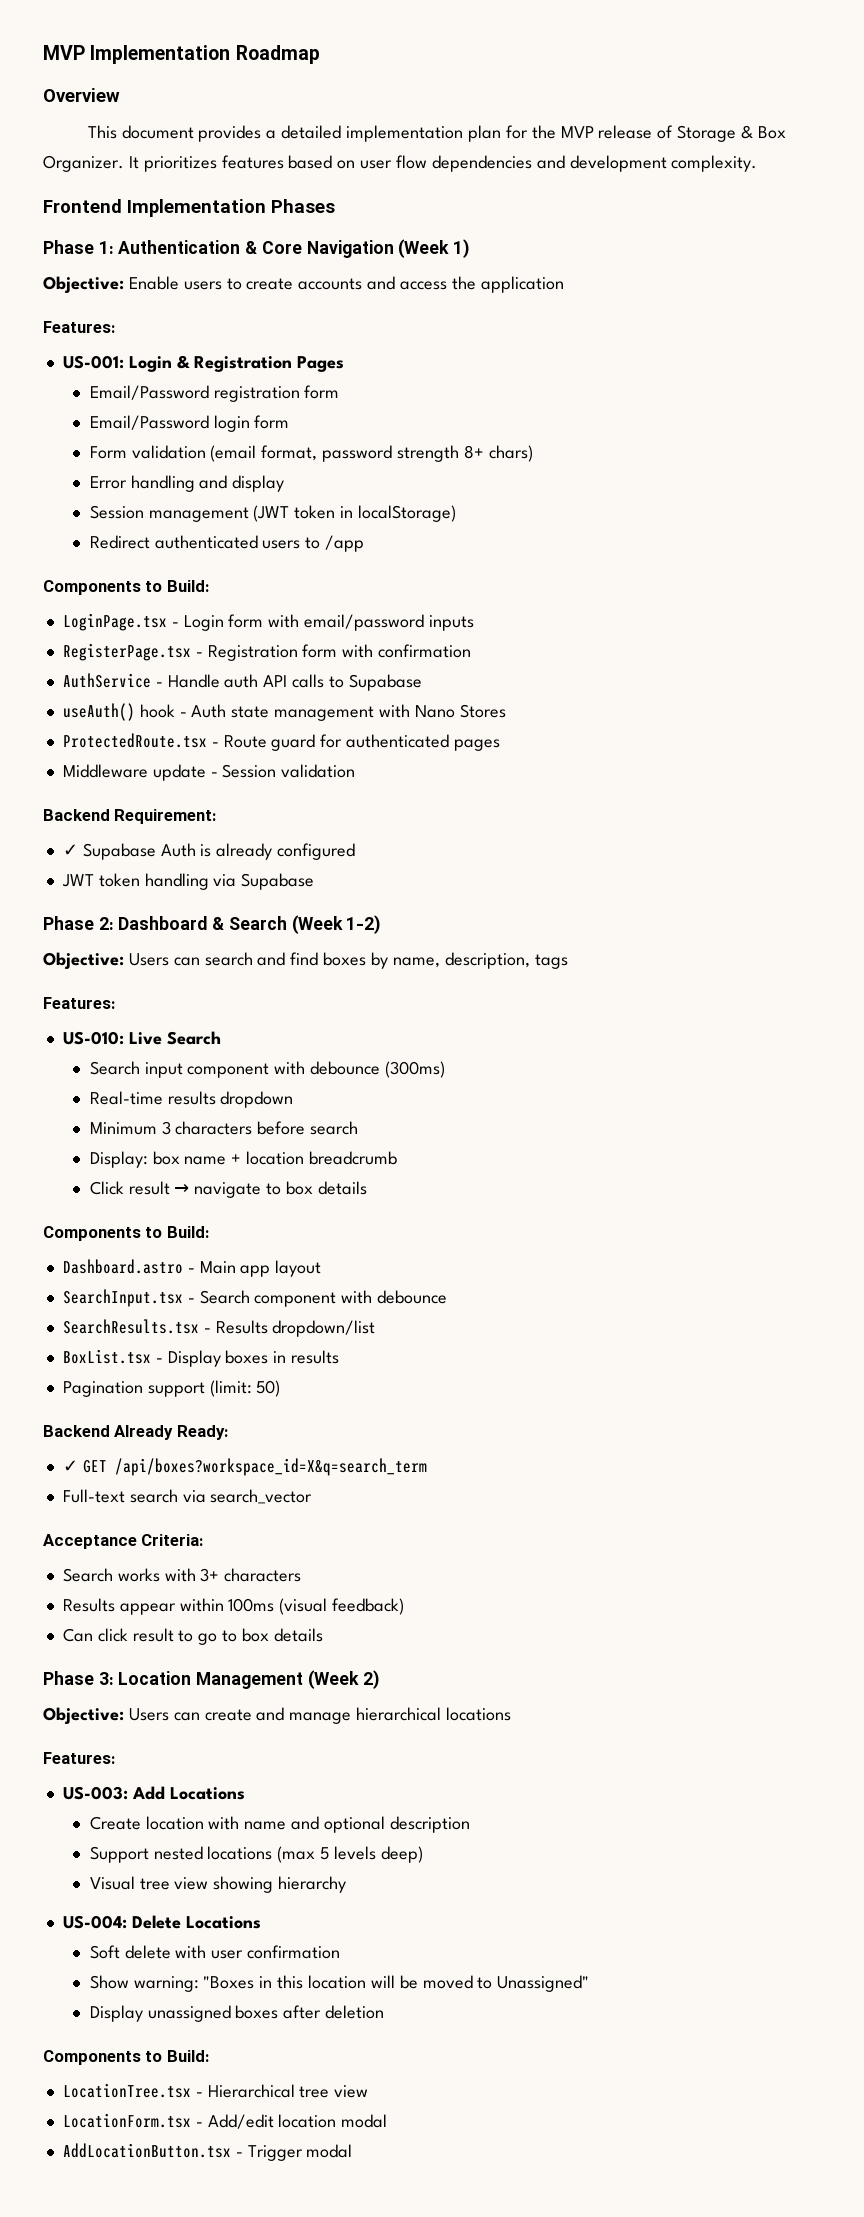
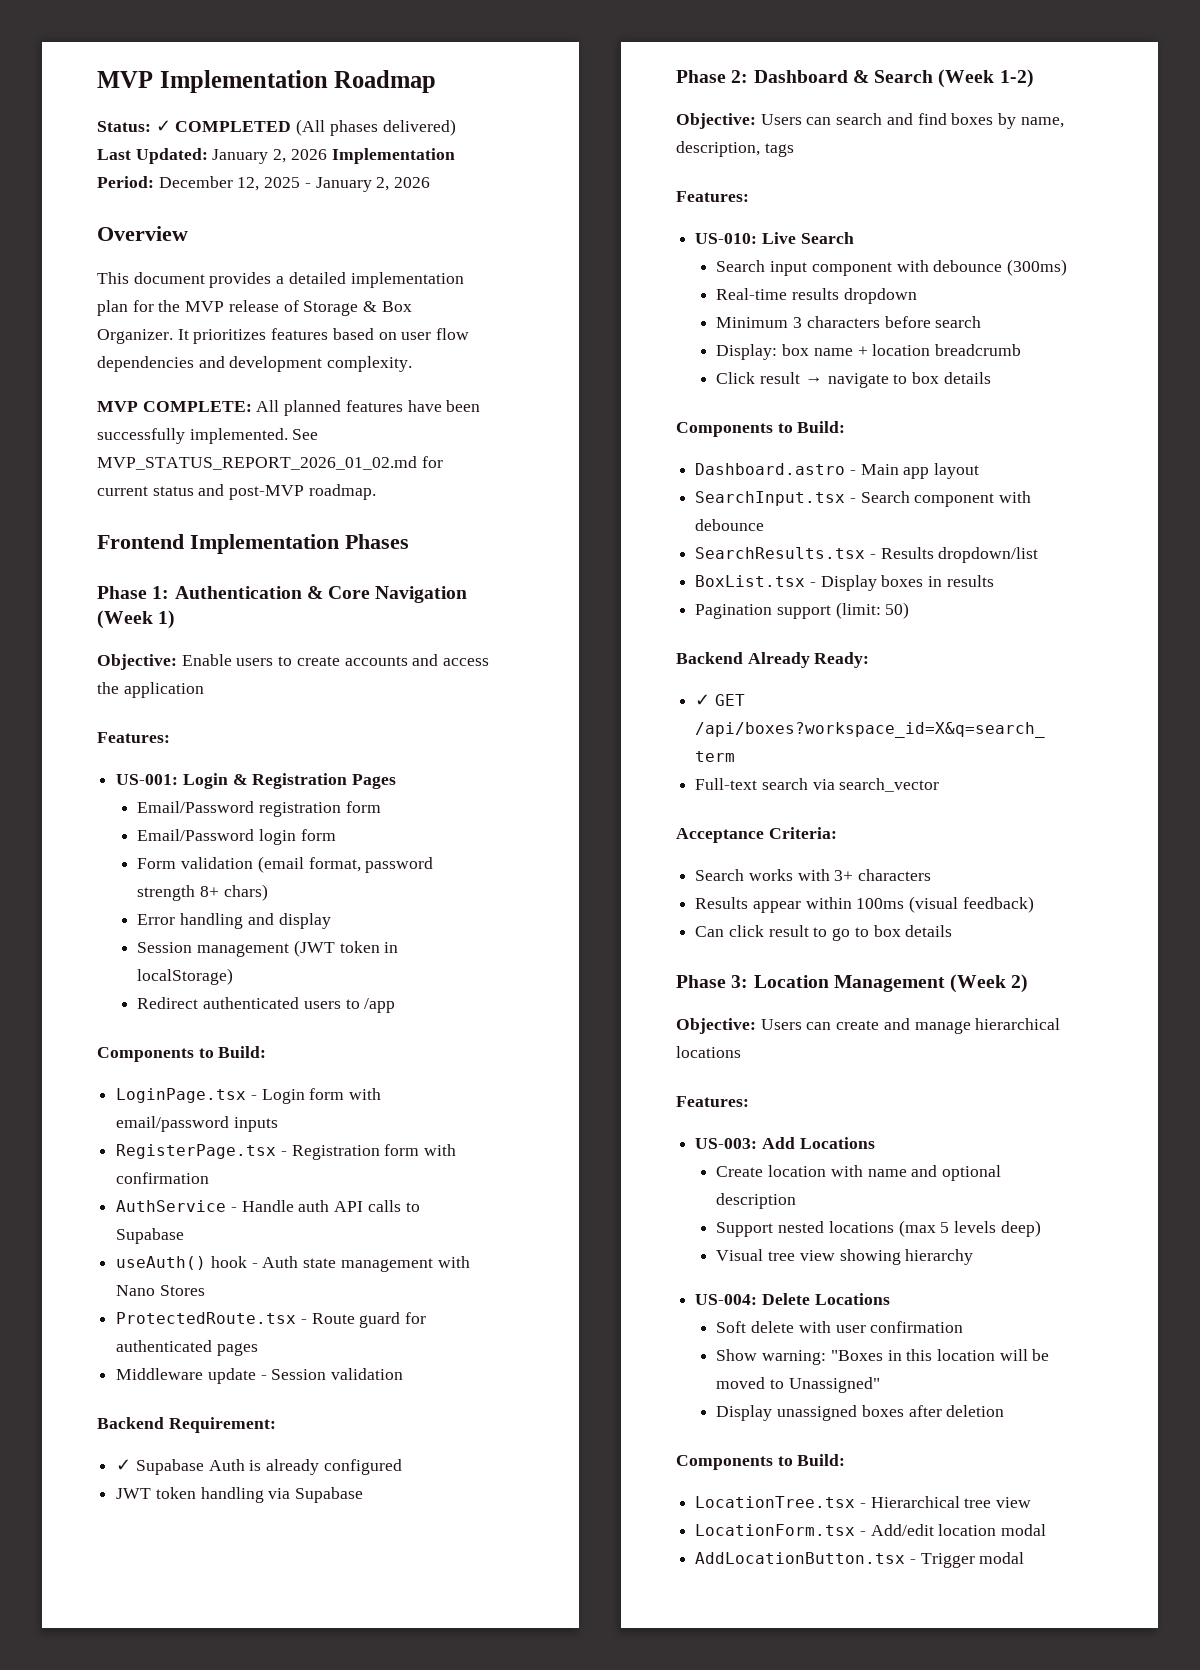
(320, 54) none -> [97,119,456,136] [97,148,455,164] [97,176,431,192] // Status: ✓ COMPLETED (All phases delivered) Last Updated: January 2, 2026 Implementation Period: December 12, 2025 - January 2, 2026
(758, 163) none -> [97,400,481,416] [97,428,319,444] [97,456,443,470] [97,484,376,500] // MVP COMPLETE: All planned features have been successfully implemented. See MVP_STATUS_REPORT_2026_01_02.md for current status and post-MVP roadmap.

